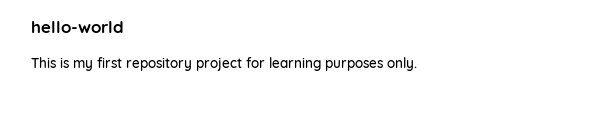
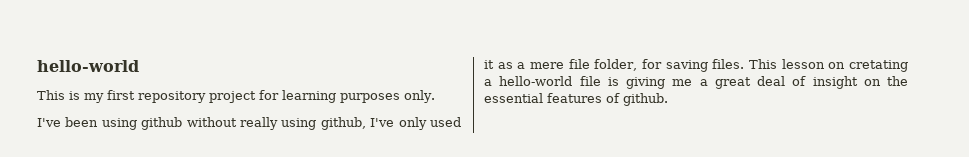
(417, 64) none -> [37,117,461,130] [484,59,908,72] [484,76,908,89] [484,93,668,106] // I've been using github without really using github, I've only used it as a mere file folder, for saving files. This lesson on cretating a hello-world file is giving me a great deal of insight on the essential features of github.

